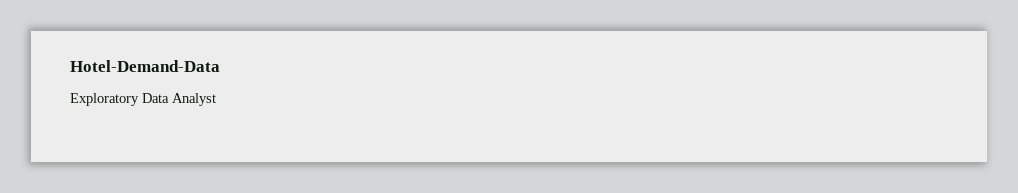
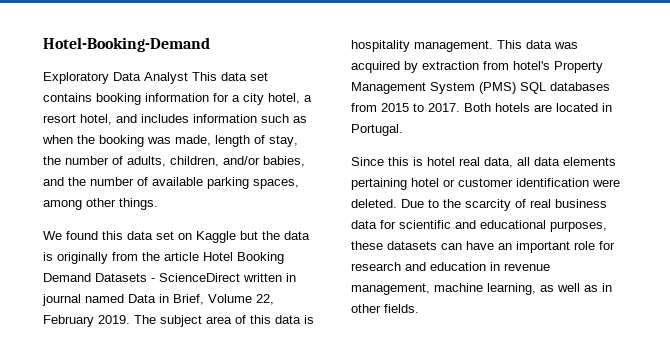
[70,60,220,72] Hotel-Demand-Data -> [43,37,210,52] Hotel-Booking-Demand
(216, 99) none -> [192,72,268,81] [43,93,312,105] [43,114,307,125] [42,135,298,147] [43,156,305,167] [43,177,299,189] [43,198,158,210] [43,231,310,243] [43,252,284,264] [43,273,296,282] [42,294,274,306] [43,315,314,327] [351,40,578,52] [351,61,603,73] [351,82,610,94] [351,103,612,112] [351,124,403,136] [351,157,616,168] [351,178,620,190] [351,199,607,211] [351,220,607,232] [351,241,615,253] [351,262,550,271] [351,283,612,295] [351,304,419,313] This data set contains booking information for a city hotel, a resort hotel, and includes information such as when the booking was made, length of stay, the number of adults, children, and/or babies, and the number of available parking spaces, among other things. // We found this data set on Kaggle but the data is originally from the article Hotel Booking Demand Datasets - ScienceDirect written in journal named Data in Brief, Volume 22, February 2019. The subject area of this data is hospitality management. This data was acquired by extraction from hotel's Property Management System (PMS) SQL databases from 2015 to 2017. Both hotels are located in Portugal. // Since this is hotel real data, all data elements pertaining hotel or customer identification were deleted. Due to the scarcity of real business data for scientific and educational purposes, these datasets can have an important role for research and education in revenue management, machine learning, as well as in other fields.

